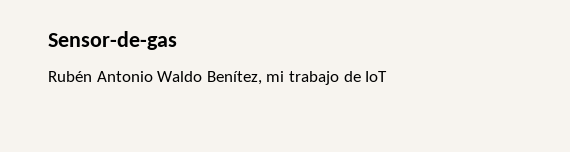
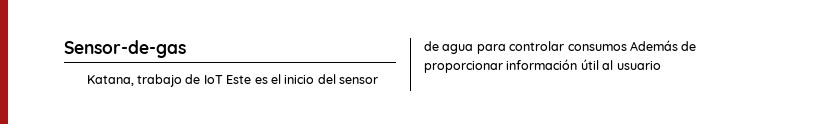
[48,71,388,85] Rubén Antonio Waldo Benítez, mi trabajo de IoT -> [86,74,379,87] [424,40,697,54] [424,59,661,73] Katana, trabajo de IoT Este es el inicio del sensor de agua para controlar consumos Además de proporcionar información útil al usuario

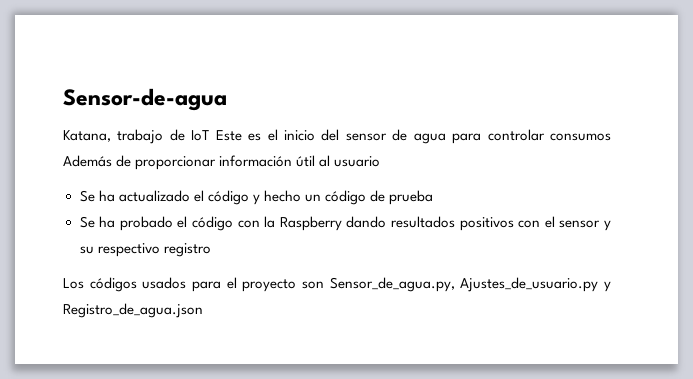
[64,40,186,58] Sensor-de-gas -> [63,88,227,111] Sensor-de-agua
(661, 65) none -> [79,190,434,205] [79,216,612,231] [79,243,211,257] [63,277,611,292] [63,303,203,318] // Se ha actualizado el código y hecho un código de prueba // Se ha probado el código con la Raspberry dando resultados positivos con el sensor y su respectivo registro // Los códigos usados para el proyecto son Sensor_de_agua.py, Ajustes_de_usuario.py y Registro_de_agua.json

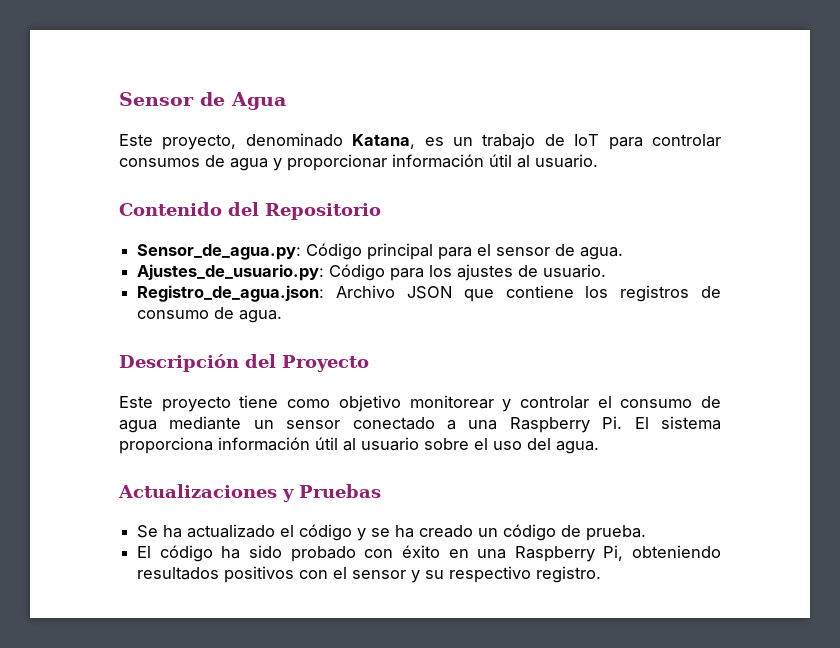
[63,88,227,111] [63,129,612,144] [63,155,381,170] Sensor-de-agua // Katana, trabajo de IoT Este es el inicio del sensor de agua para controlar consumos Además de proporcionar información útil al usuario -> [119,92,286,110] [119,133,721,150] [119,154,598,171] [119,202,381,220] [137,243,624,260] [137,264,607,281] [137,285,721,302] [137,307,283,323] [119,354,369,372] [119,395,721,412] [119,416,721,433] [119,437,599,454] [118,484,381,502] Sensor de Agua // Este proyecto, denominado Katana, es un trabajo de IoT para controlar consumos de agua y proporcionar información útil al usuario. // Contenido del Repositorio // Sensor_de_agua.py: Código principal para el sensor de agua. // Ajustes_de_usuario.py: Código para los ajustes de usuario. // Registro_de_agua.json: Archivo JSON que contiene los registros de consumo de agua. // Descripción del Proyecto // Este proyecto tiene como objetivo monitorear y controlar el consumo de agua mediante un sensor conectado a una Raspberry Pi. El sistema proporciona información útil al usuario sobre el uso del agua. // Actualizaciones y Pruebas
[263,190,434,205] [79,216,387,231] hecho un código de prueba // Se ha probado el código con la Raspberry dando -> [371,524,647,541] [137,545,721,562] se ha creado un código de prueba. // El código ha sido probado con éxito en una Raspberry Pi, obteniendo
[163,243,211,257] [63,277,611,292] [63,303,203,318] registro // Los códigos usados para el proyecto son Sensor_de_agua.py, Ajustes_de_usuario.py y Registro_de_agua.json -> [536,566,602,583] registro.

